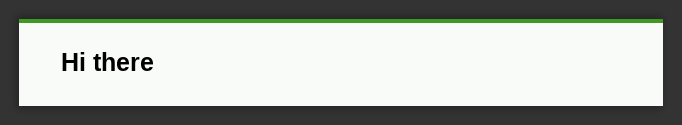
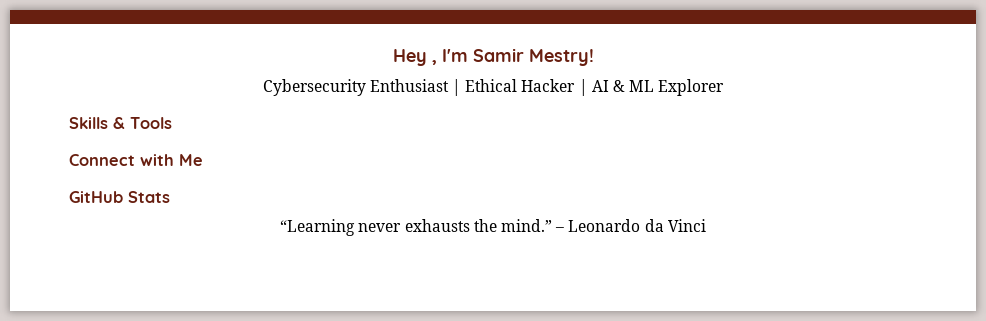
[61,52,154,71] Hi there -> [392,48,594,66] [262,79,725,96] [69,117,172,129] [69,154,203,166] [69,191,170,203] [280,219,706,236] Hey , I'm Samir Mestry! // Cybersecurity Enthusiast | Ethical Hacker | AI & ML Explorer // Skills & Tools // Connect with Me // GitHub Stats // “Learning never exhausts the mind.” – Leonardo da Vinci

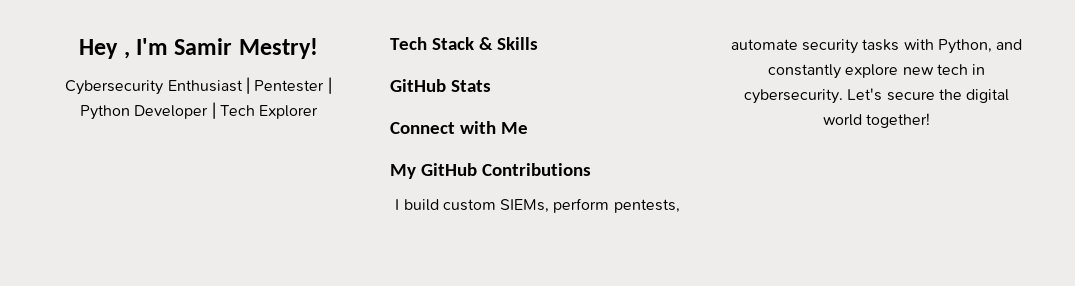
[465,79,725,96] Ethical Hacker | AI & ML Explorer // -> [254,77,332,94] [79,102,319,120] [390,37,493,50] Pentester | Python Developer | Tech Explorer // Tech Stack &
[113,117,172,129] & Tools -> [390,79,491,92] // GitHub Stats
[69,191,170,203] [280,219,706,236] GitHub Stats // “Learning never exhausts the mind.” – Leonardo da Vinci -> [390,163,591,179] [395,198,680,213] [730,39,1023,54] [767,64,986,79] [743,88,1010,104] [822,113,931,128] My GitHub Contributions // I build custom SIEMs, perform pentests, automate security tasks with Python, and constantly explore new tech in cybersecurity. Let's secure the digital world together!

